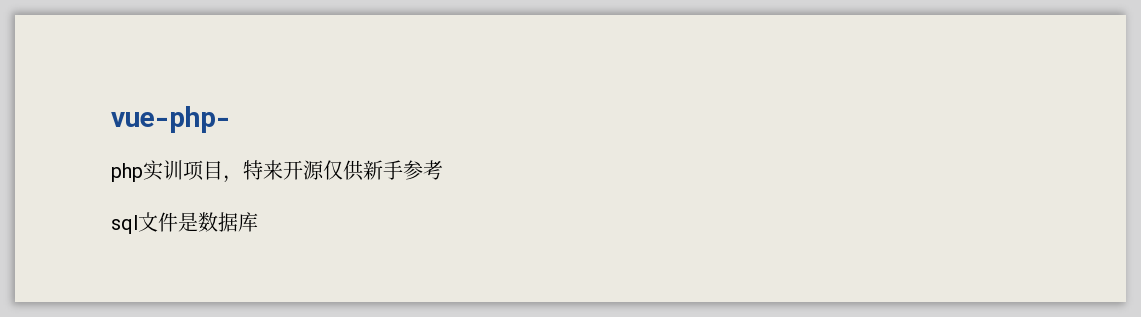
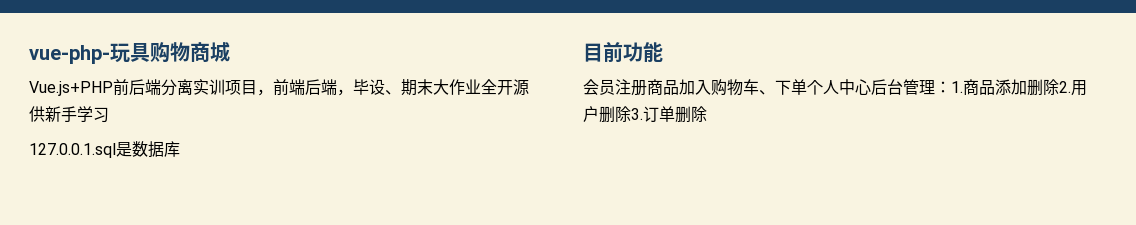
[111,160,443,183] [111,212,258,234] // php实训项目，特来开源仅供新手参考 // sql文件是数据库 -> [110,42,230,63] [29,79,529,96] [29,106,109,123] [29,141,180,158] [583,42,663,63] [583,79,1087,96] [583,106,707,123] 玩具购物商城 // Vue.js+PHP前后端分离实训项目，前端后端，毕设、期末大作业全开源供新手学习 // 127.0.0.1.sql是数据库 // 目前功能 // 会员注册商品加入购物车、下单个人中心后台管理：1.商品添加删除2.用户删除3.订单删除

